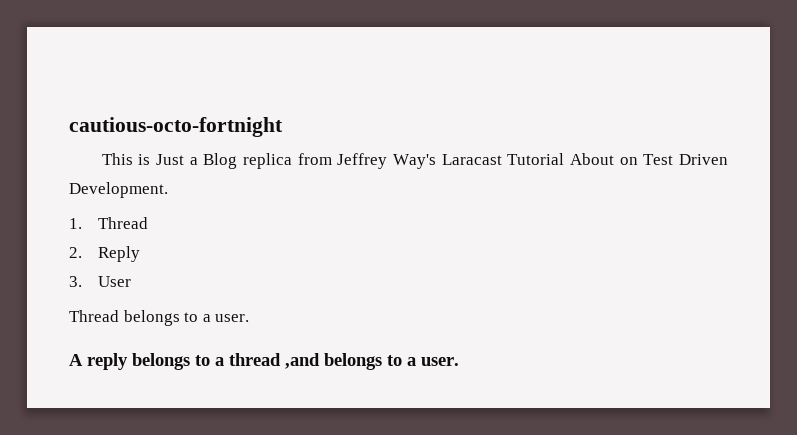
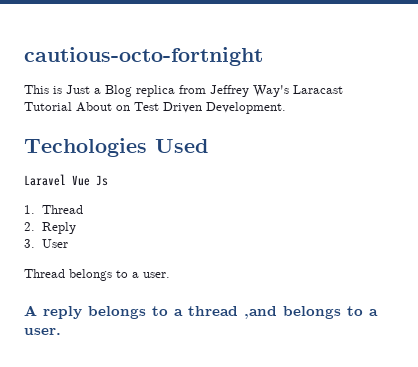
(168, 190) none -> [24,138,208,157] [24,174,108,186] // Techologies Used // Laravel Vue Js

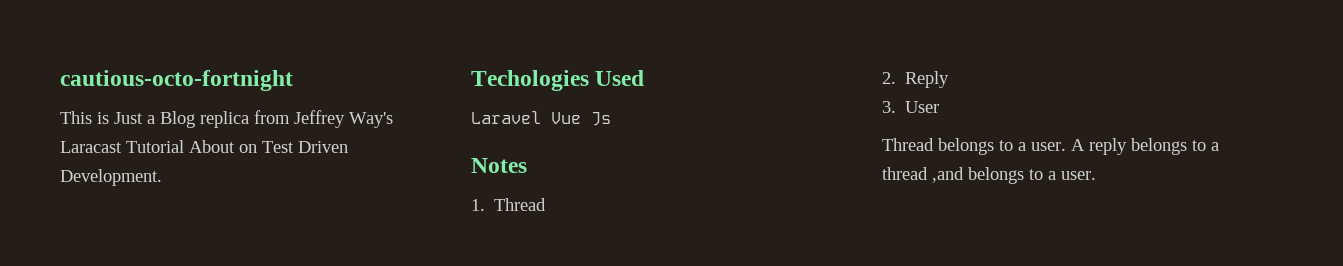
(108, 180) none -> [471,158,527,173] // Notes
(170, 275) // -> (1066, 146) none

